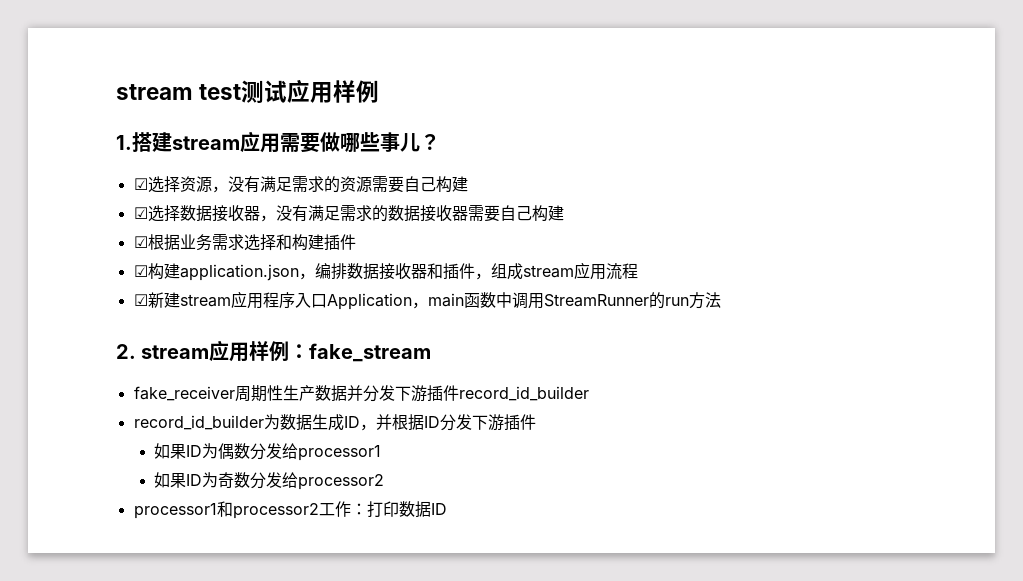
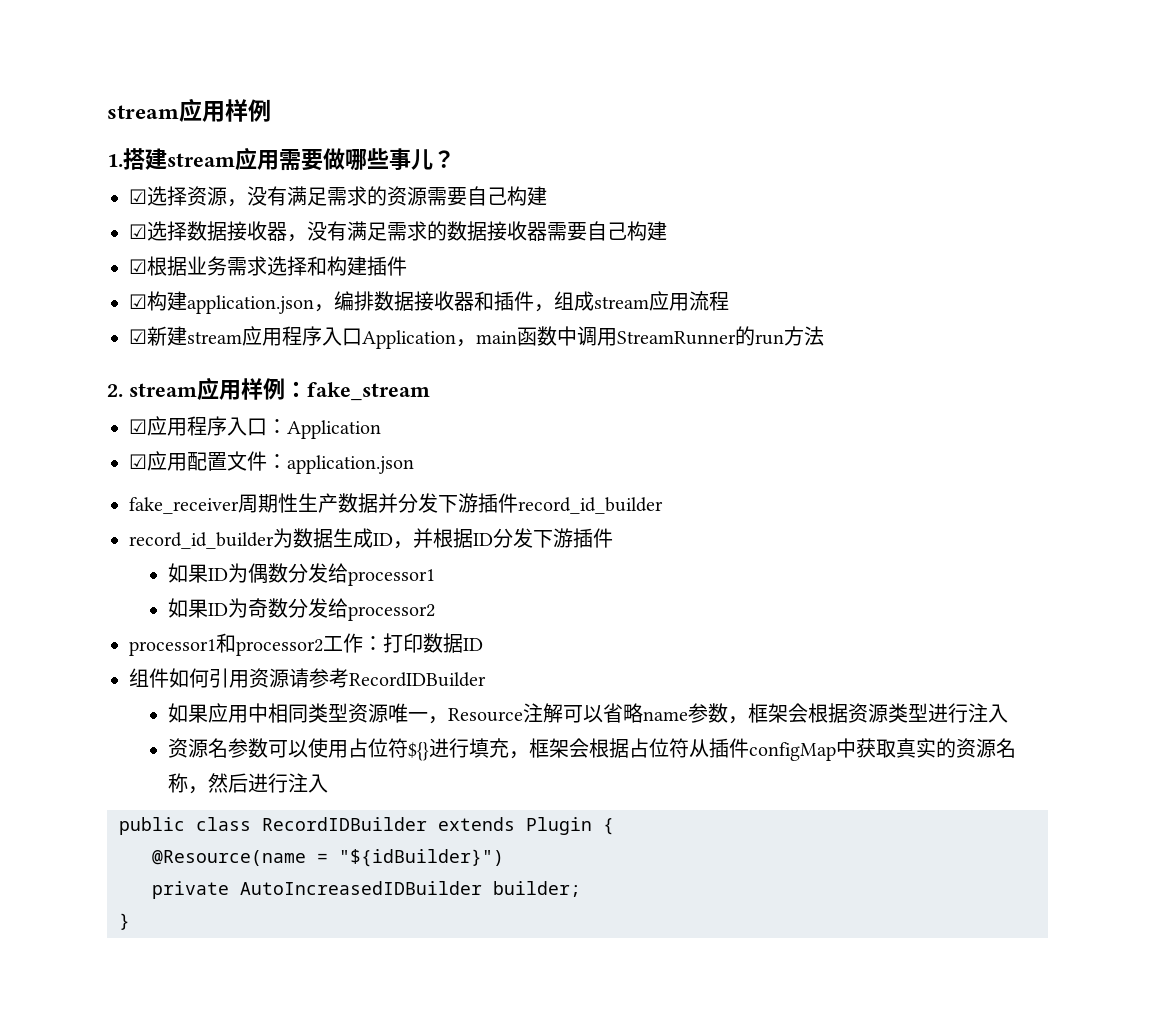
[116,80,288,103] stream test测试 -> [107,105,179,119] stream
(432, 352) none -> [129,416,381,439] [129,451,414,474] // ☑应用程序入口：Application // ☑应用配置文件：application.json
(447, 509) none -> [129,668,486,688] [167,703,1008,724] [167,738,1016,761] [167,773,328,794] [119,817,614,835] [152,849,504,867] [152,881,581,899] [119,913,130,930] // 组件如何引用资源请参考RecordIDBuilder // 如果应用中相同类型资源唯一，Resource注解可以省略name参数，框架会根据资源类型进行注入 // 资源名参数可以使用占位符${}进行填充，框架会根据占位符从插件configMap中获取真实的资源名称，然后进行注入 // public class RecordIDBuilder extends Plugin { // @Resource(name = "${idBuilder}") // private AutoIncreasedIDBuilder builder; // }

